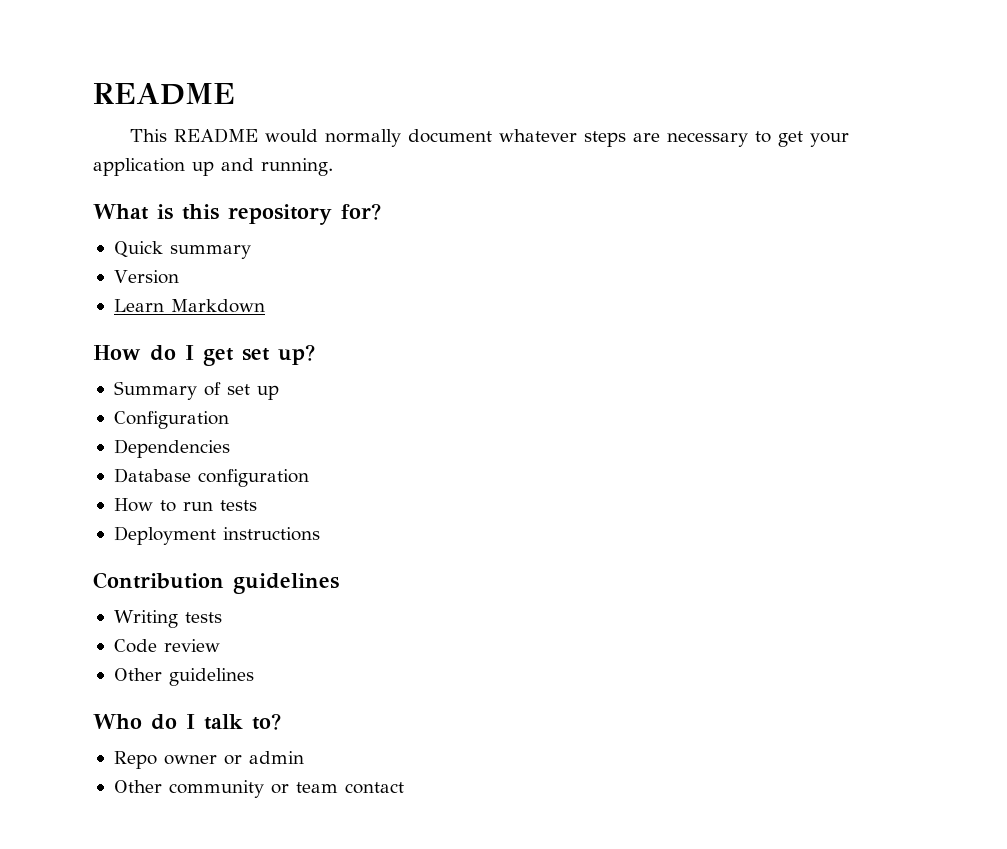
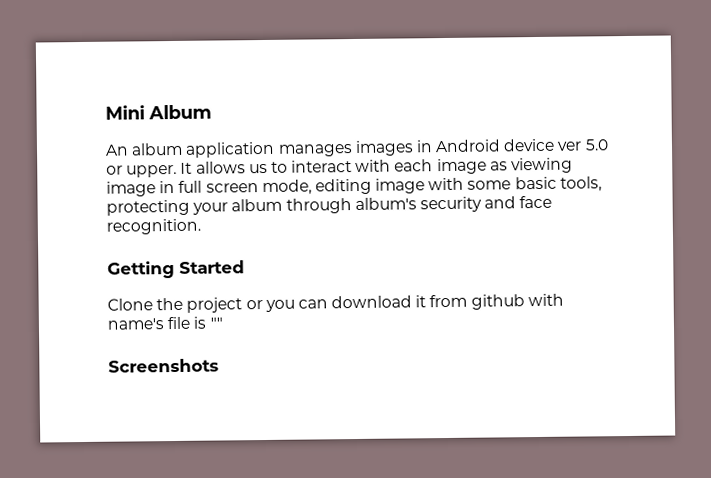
[93,83,235,105] [129,128,849,147] [93,158,333,176] [93,203,381,225] [113,241,251,259] [113,270,179,284] [113,299,265,313] [93,344,315,366] [113,381,279,400] [113,411,229,429] [113,439,230,458] [113,468,309,487] [113,498,257,512] [113,526,320,545] [93,572,339,594] [113,610,222,628] [113,639,220,653] [113,668,254,686] [93,713,281,730] [113,751,304,769] [113,780,404,798] README // This README would normally document whatever steps are necessary to get your application up and running. // What is this repository for? // Quick summary // Version // Learn Markdown // How do I get set up? // Summary of set up // Configuration // Dependencies // Database configuration // How to run tests // Deployment instructions // Contribution guidelines // Writing tests // Code review // Other guidelines // Who do I talk to? // Repo owner or admin // Other community or team contact -> [105,104,212,120] [105,138,609,158] [106,157,574,178] [106,176,602,197] [106,195,553,216] [106,218,201,235] [107,260,245,279] [107,293,564,313] [107,316,223,330] [108,358,219,373] Mini Album // An album application manages images in Android device ver 5.0 or upper. It allows us to interact with each image as viewing image in full screen mode, editing image with some basic tools, protecting your album through album's security and face recognition. // Getting Started // Clone the project or you can download it from github with name's file is "" // Screenshots

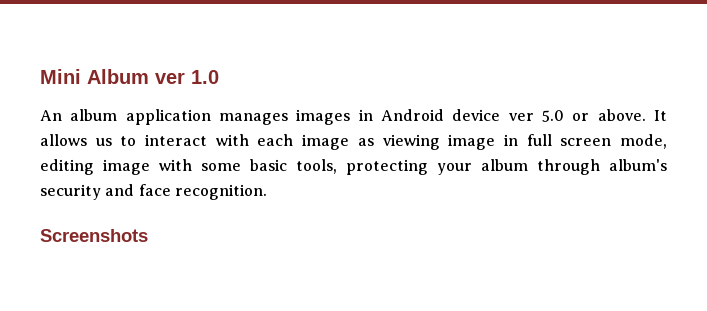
(212, 112) none -> [155,70,219,84] ver 1.0
[126,164,178,178] upper. -> [597,109,646,121] above.
[107,260,245,279] [107,293,564,313] [107,316,223,330] // Getting Started // Clone the project or you can download it from github with name's file is "" -> (267, 192) none

